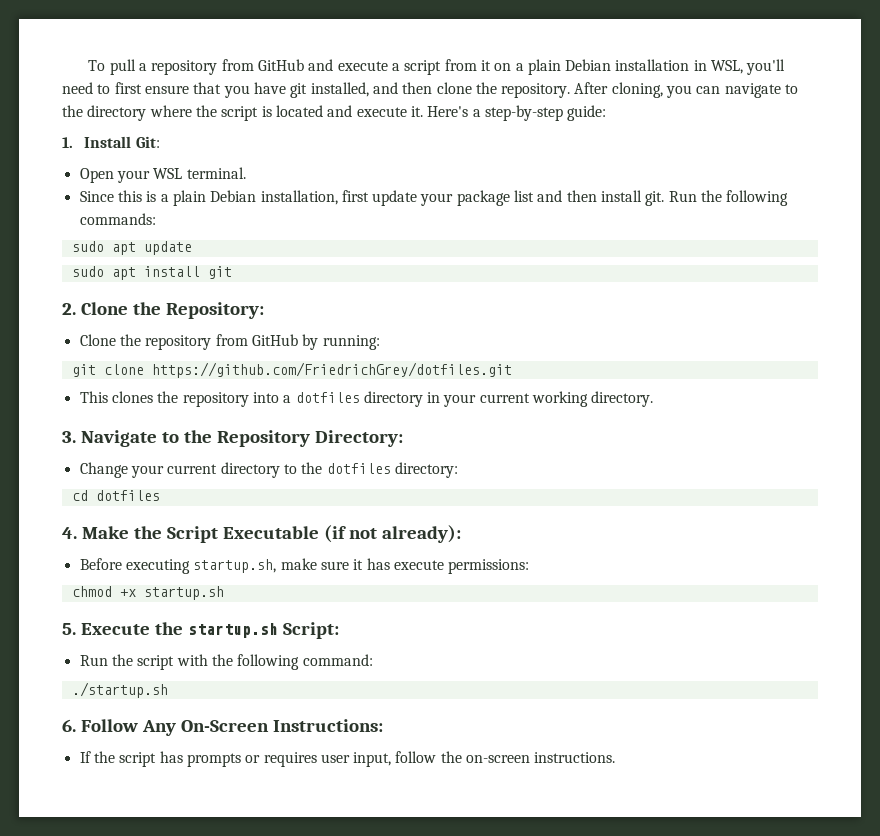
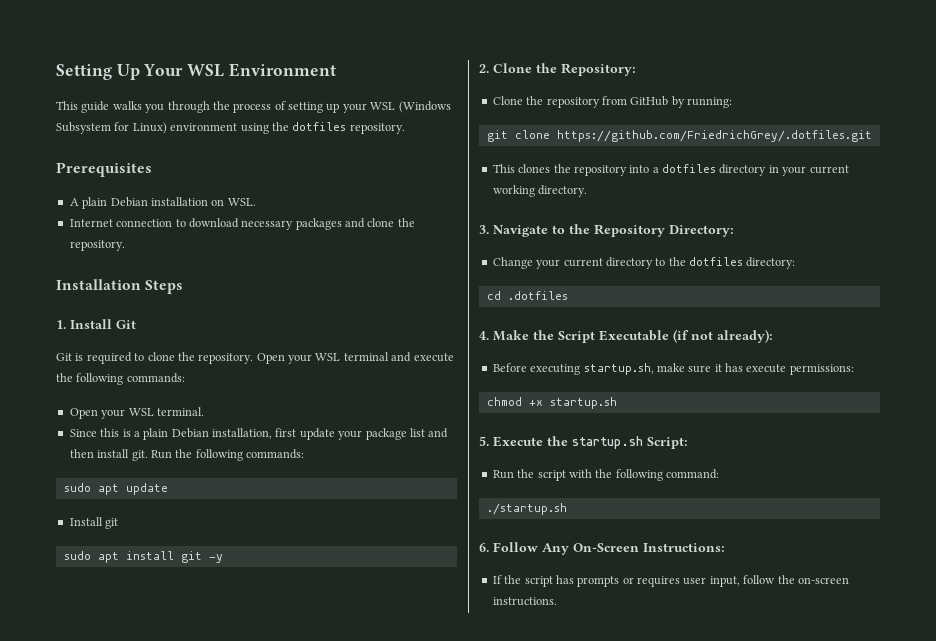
[88,59,786,75] [62,82,799,98] [62,105,607,121] [62,136,160,148] To pull a repository from GitHub and execute a script from it on a plain Debian installation in WSL, you'll need to first ensure that you have git installed, and then clone the repository. After cloning, you can navigate to the directory where the script is located and execute it. Here's a step-by-step guide: // 1. Install Git: -> [56,63,336,80] [56,101,451,113] [56,122,405,134] [56,162,152,177] [69,197,256,209] [69,218,415,230] [69,240,125,251] [56,279,184,294] [56,319,136,329] [56,352,454,364] [56,373,185,385] Setting Up Your WSL Environment // This guide walks you through the process of setting up your WSL (Windows Subsystem for Linux) environment using the dotfiles repository. // Prerequisites // A plain Debian installation on WSL. // Internet connection to download necessary packages and clone the repository. // Installation Steps // 1. Install Git // Git is required to clone the repository. Open your WSL terminal and execute the following commands:
(192, 248) none -> [69,517,119,529] // Install git
(232, 272) none -> [208,554,223,563] -y
[151,362,512,378] https://github.com/FriedrichGrey/dotfiles.git -> [556,130,872,142] https://github.com/FriedrichGrey/.dotfiles.git
[95,490,160,501] dotfiles -> [507,291,568,300] .dotfiles

